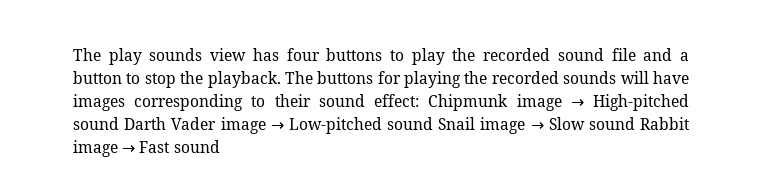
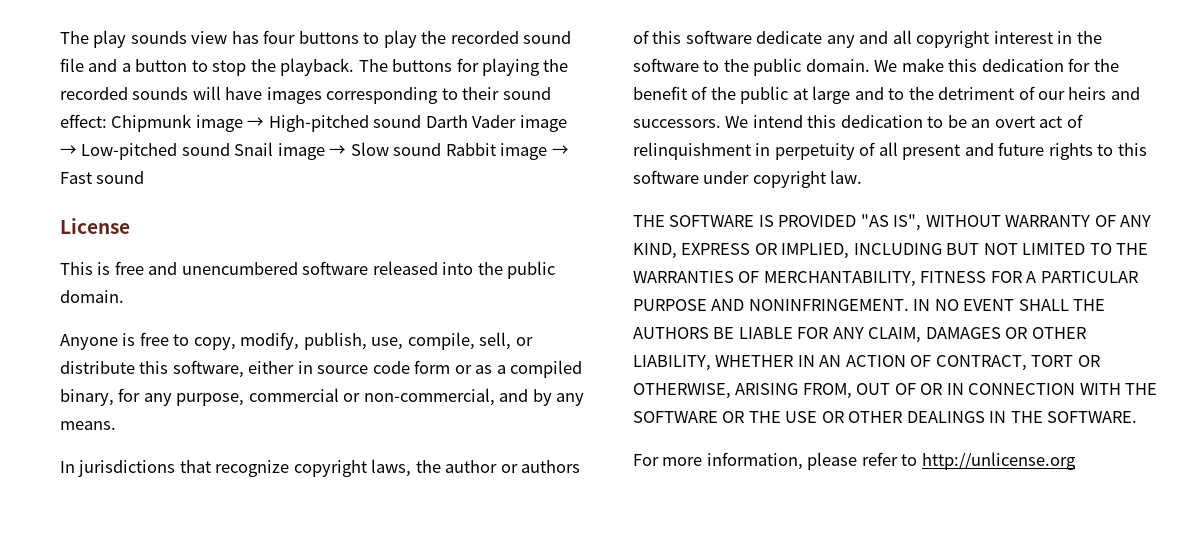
(220, 146) none -> [60,218,130,234] [60,261,556,279] [60,290,124,303] [60,332,533,350] [60,360,583,378] [60,388,585,406] [60,421,116,430] [60,459,581,477] [633,30,1102,48] [633,58,1119,76] [633,86,1140,104] [633,114,1083,128] [633,142,1147,160] [633,170,863,188] [633,214,1152,231] [633,243,1149,259] [633,271,1138,287] [633,299,1106,311] [633,327,1086,343] [633,355,1100,371] [633,383,1158,399] [633,411,1138,423] [633,452,1076,470] // License // This is free and unencumbered software released into the public domain. // Anyone is free to copy, modify, publish, use, compile, sell, or distribute this software, either in source code form or as a compiled binary, for any purpose, commercial or non-commercial, and by any means. // In jurisdictions that recognize copyright laws, the author or authors of this software dedicate any and all copyright interest in the software to the public domain. We make this dedication for the benefit of the public at large and to the detriment of our heirs and successors. We intend this dedication to be an overt act of relinquishment in perpetuity of all present and future rights to this software under copyright law. // THE SOFTWARE IS PROVIDED "AS IS", WITHOUT WARRANTY OF ANY KIND, EXPRESS OR IMPLIED, INCLUDING BUT NOT LIMITED TO THE WARRANTIES OF MERCHANTABILITY, FITNESS FOR A PARTICULAR PURPOSE AND NONINFRINGEMENT. IN NO EVENT SHALL THE AUTHORS BE LIABLE FOR ANY CLAIM, DAMAGES OR OTHER LIABILITY, WHETHER IN AN ACTION OF CONTRACT, TORT OR OTHERWISE, ARISING FROM, OUT OF OR IN CONNECTION WITH THE SOFTWARE OR THE USE OR OTHER DEALINGS IN THE SOFTWARE. // For more information, please refer to http://unlicense.org

